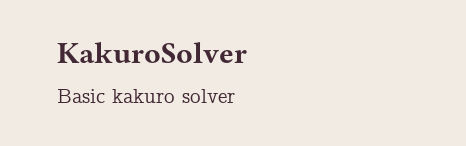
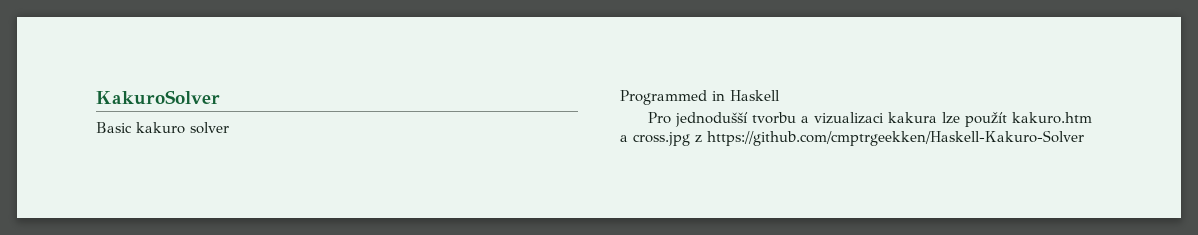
(235, 96) none -> [620,90,780,105] [647,112,1092,127] [620,130,1084,146] // Programmed in Haskell // Pro jednodušší tvorbu a vizualizaci kakura lze použít kakuro.htm a cross.jpg z https://github.com/cmptrgeekken/Haskell-Kakuro-Solver

